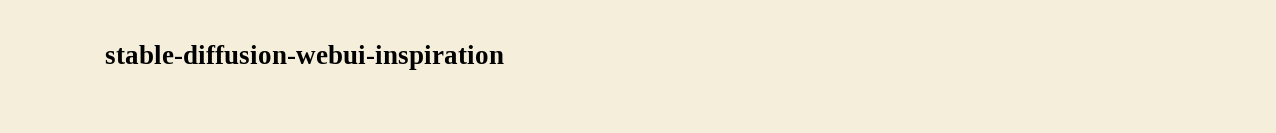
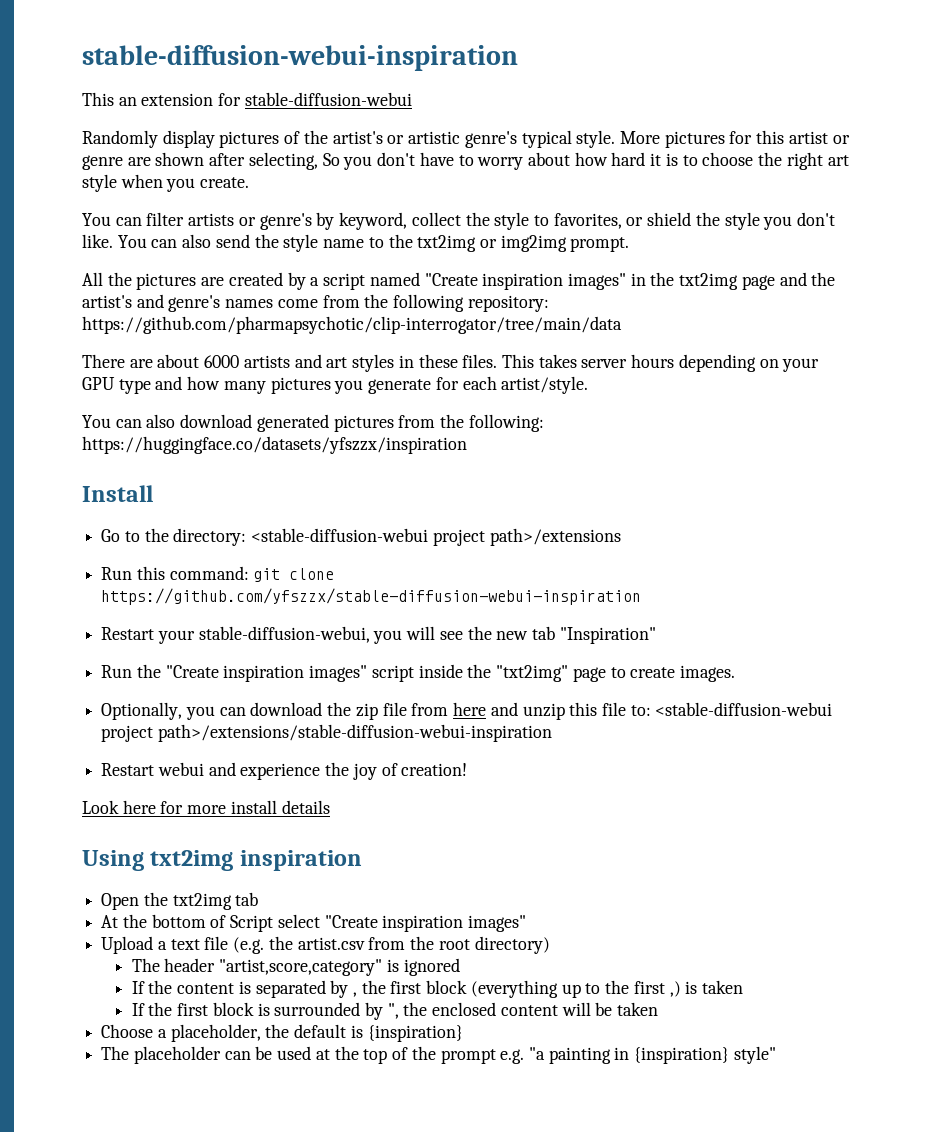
(504, 57) none -> [82,92,412,106] [82,130,850,148] [82,152,849,170] [82,174,250,192] [82,212,836,230] [82,234,630,252] [82,272,836,290] [82,294,549,312] [82,316,622,334] [82,354,820,372] [82,376,589,394] [82,414,544,432] [82,436,467,454] [82,485,153,502] [101,528,621,546] [101,566,335,582] [101,588,642,605] [101,626,656,644] [101,664,735,682] [101,702,833,720] [101,724,552,742] [101,762,468,780] [82,800,330,814] [82,850,362,871] [101,892,259,910] [101,914,527,932] [101,936,550,954] [131,958,460,976] [131,980,743,998] [131,1002,659,1020] [101,1024,463,1042] [101,1046,776,1064] // This an extension for stable-diffusion-webui // Randomly display pictures of the artist's or artistic genre's typical style. More pictures for this artist or genre are shown after selecting, So you don't have to worry about how hard it is to choose the right art style when you create. // You can filter artists or genre's by keyword, collect the style to favorites, or shield the style you don't like. You can also send the style name to the txt2img or img2img prompt. // All the pictures are created by a script named "Create inspiration images" in the txt2img page and the artist's and genre's names come from the following repository: https://github.com/pharmapsychotic/clip-interrogator/tree/main/data // There are about 6000 artists and art styles in these files. This takes server hours depending on your GPU type and how many pictures you generate for each artist/style. // You can also download generated pictures from the following: https://huggingface.co/datasets/yfszzx/inspiration // Install // Go to the directory: <stable-diffusion-webui project path>/extensions // Run this command: git clone https://github.com/yfszzx/stable-diffusion-webui-inspiration // Restart your stable-diffusion-webui, you will see the new tab "Inspiration" // Run the "Create inspiration images" script inside the "txt2img" page to create images. // Optionally, you can download the zip file from here and unzip this file to: <stable-diffusion-webui project path>/extensions/stable-diffusion-webui-inspiration // Restart webui and experience the joy of creation! // Look here for more install details // Using txt2img inspiration // Open the txt2img tab // At the bottom of Script select "Create inspiration images" // Upload a text file (e.g. the artist.csv from the root directory) // The header "artist,score,category" is ignored // If the content is separated by , the first block (everything up to the first ,) is taken // If the first block is surrounded by ", the enclosed content will be taken // Choose a placeholder, the default is {inspiration} // The placeholder can be used at the top of the prompt e.g. "a painting in {inspiration} style"

